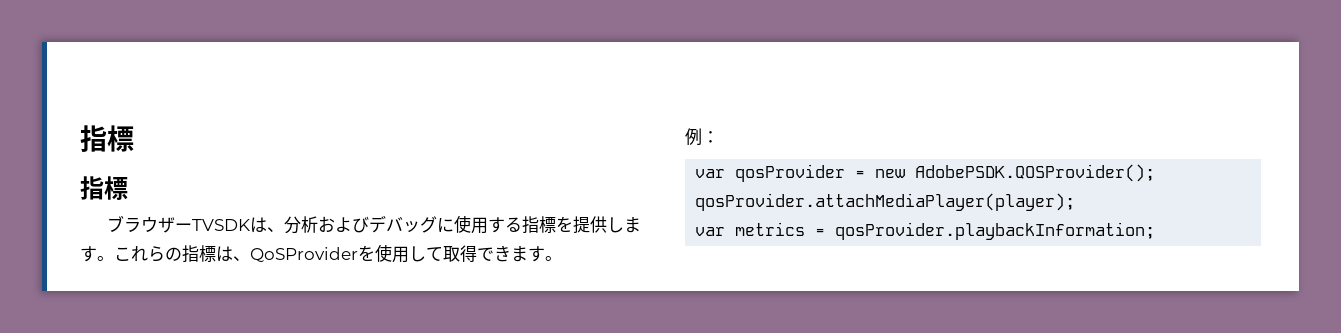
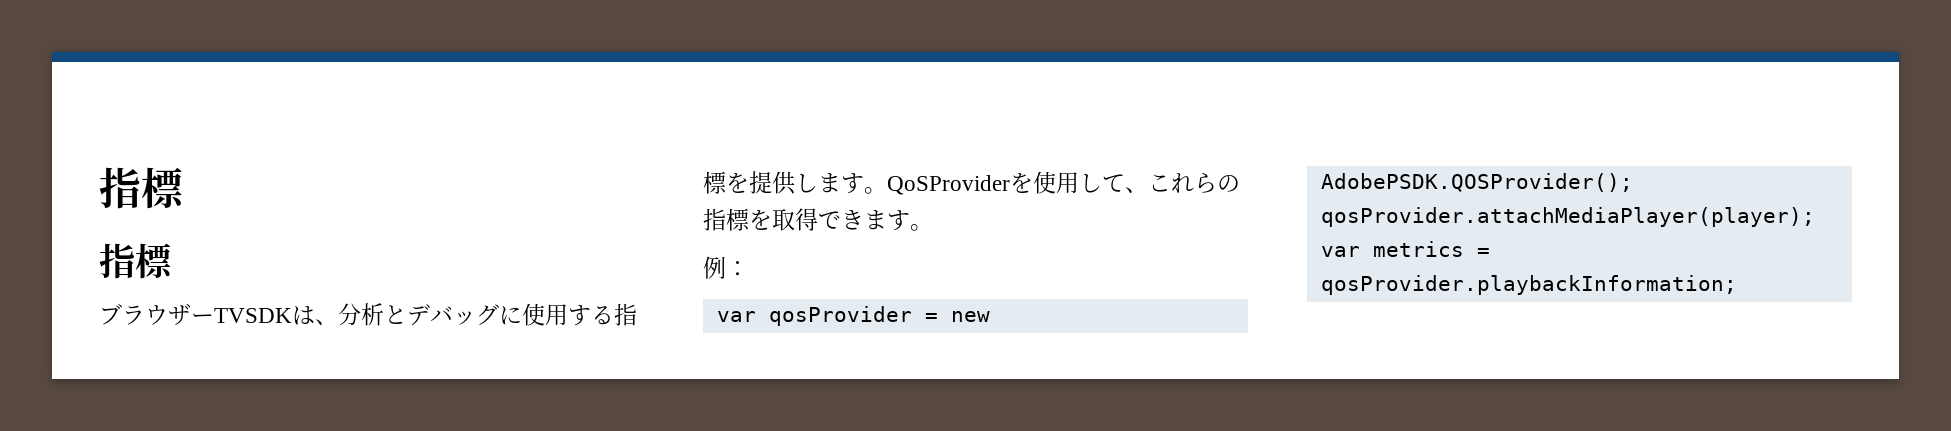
[317,216,369,233] および -> [384,305,407,324] と
[114,244,443,263] これらの指標は、QoSProviderを使用して -> [887,171,1240,195] [703,208,772,231] QoSProviderを使用して、これらの指標を

